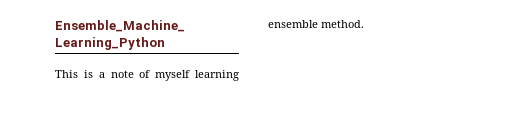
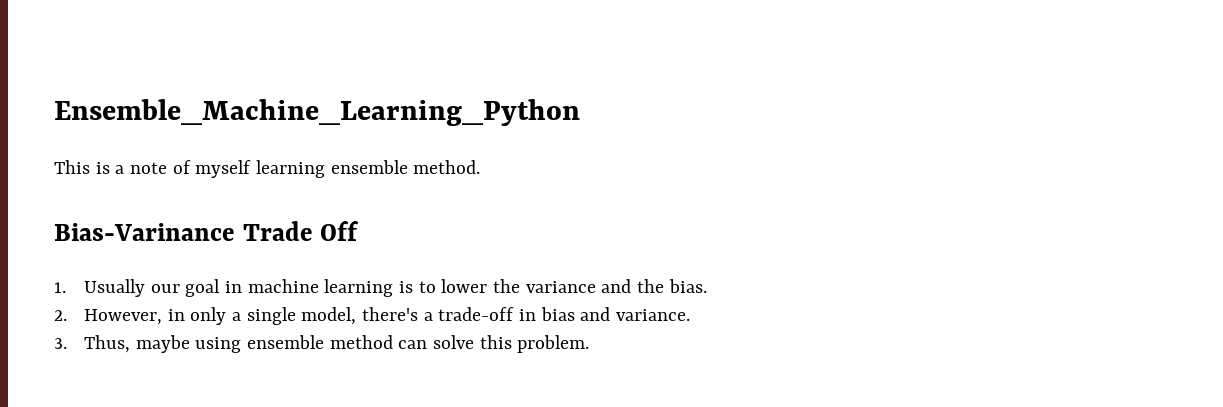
(364, 24) none -> [54,221,360,241] [54,279,707,297] [54,307,690,325] [54,335,590,353] // Bias-Varinance Trade Off // 1. Usually our goal in machine learning is to lower the variance and the bias. // 2. However, in only a single model, there's a trade-off in bias and variance. // 3. Thus, maybe using ensemble method can solve this problem.

